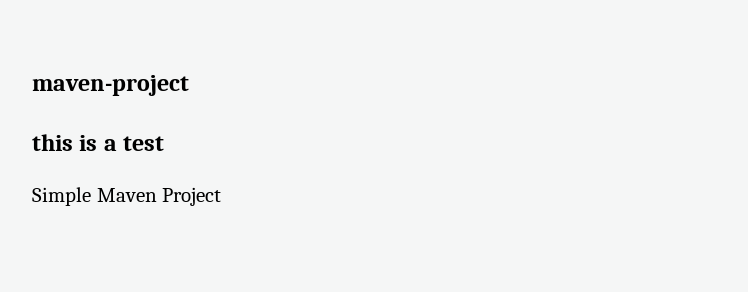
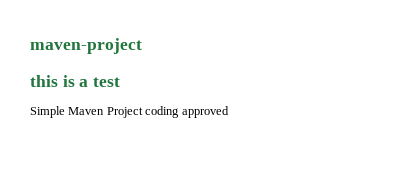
(222, 196) none -> [145,106,229,118] coding approved

